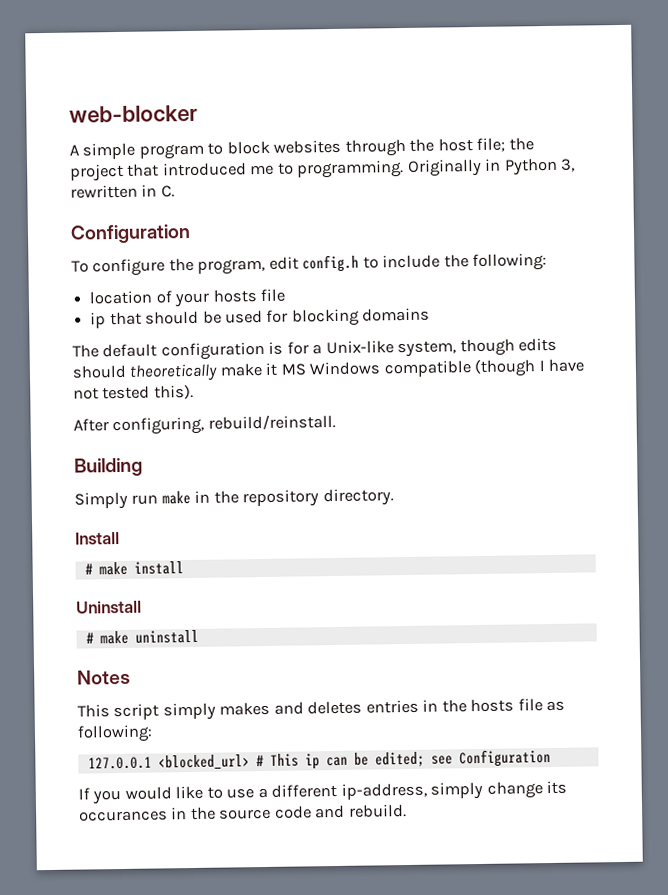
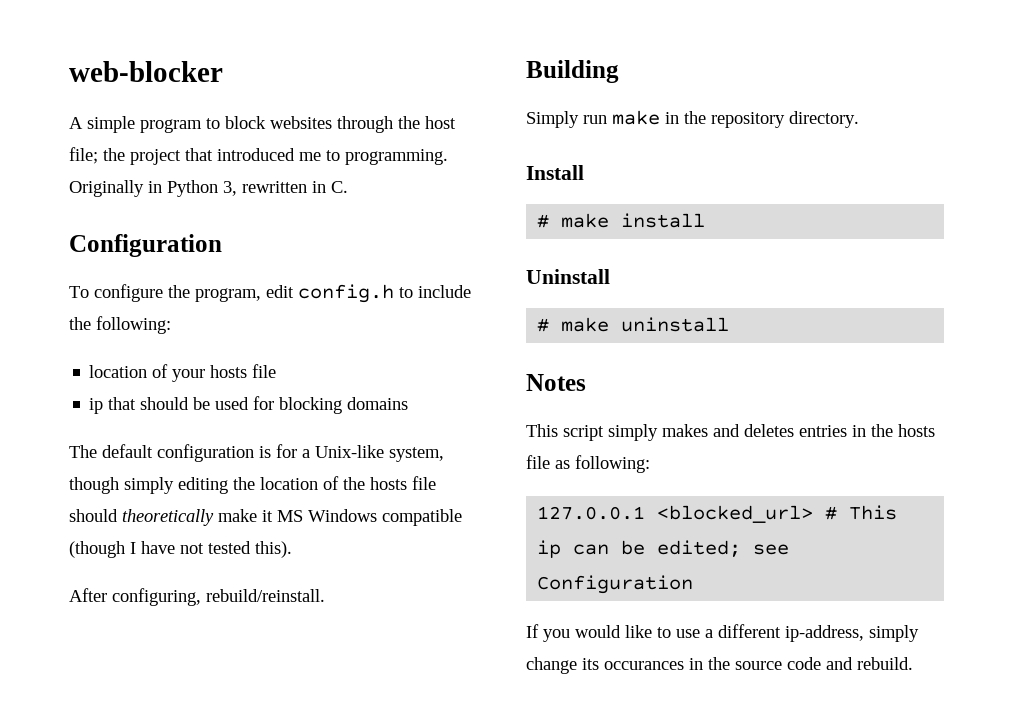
[518,337,558,352] edits -> [124,476,436,494] simply editing the location of the hosts file

